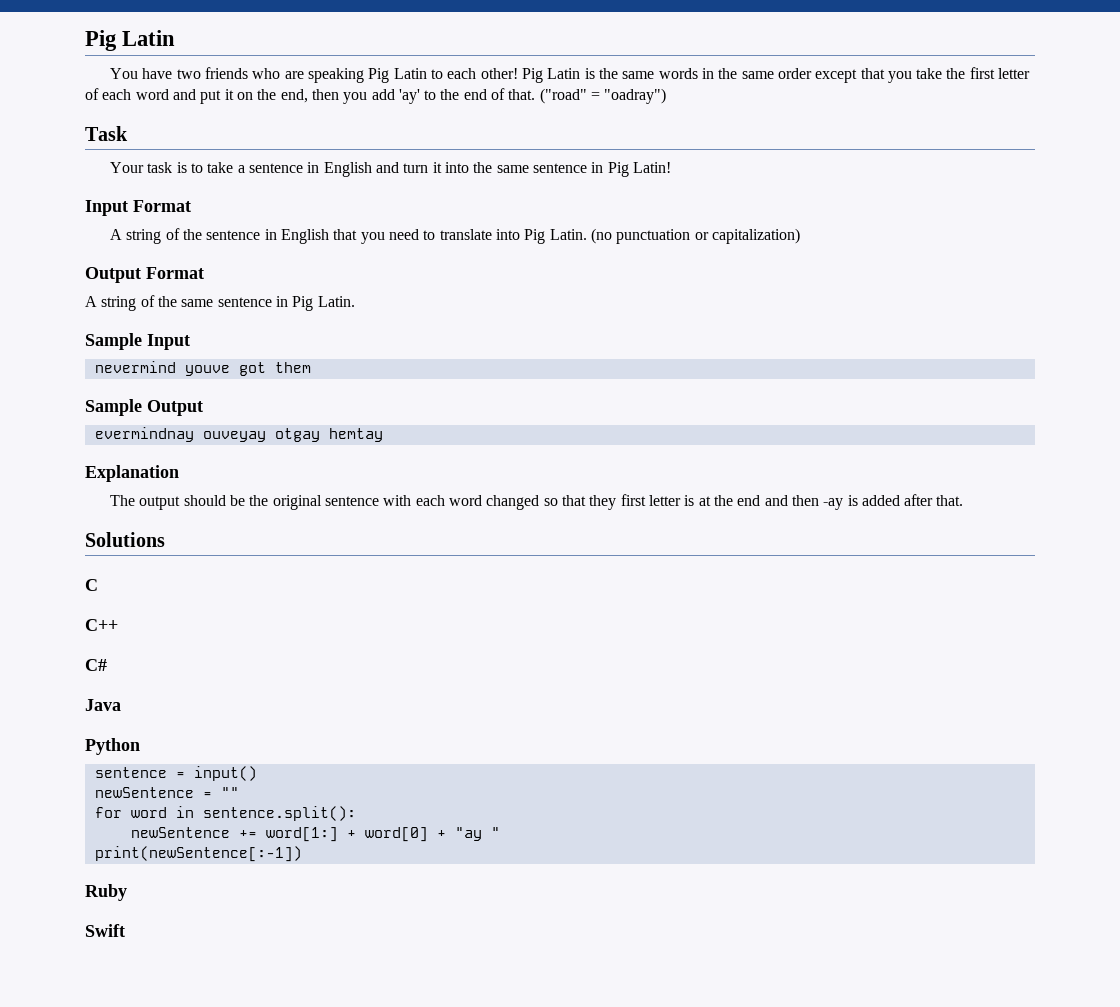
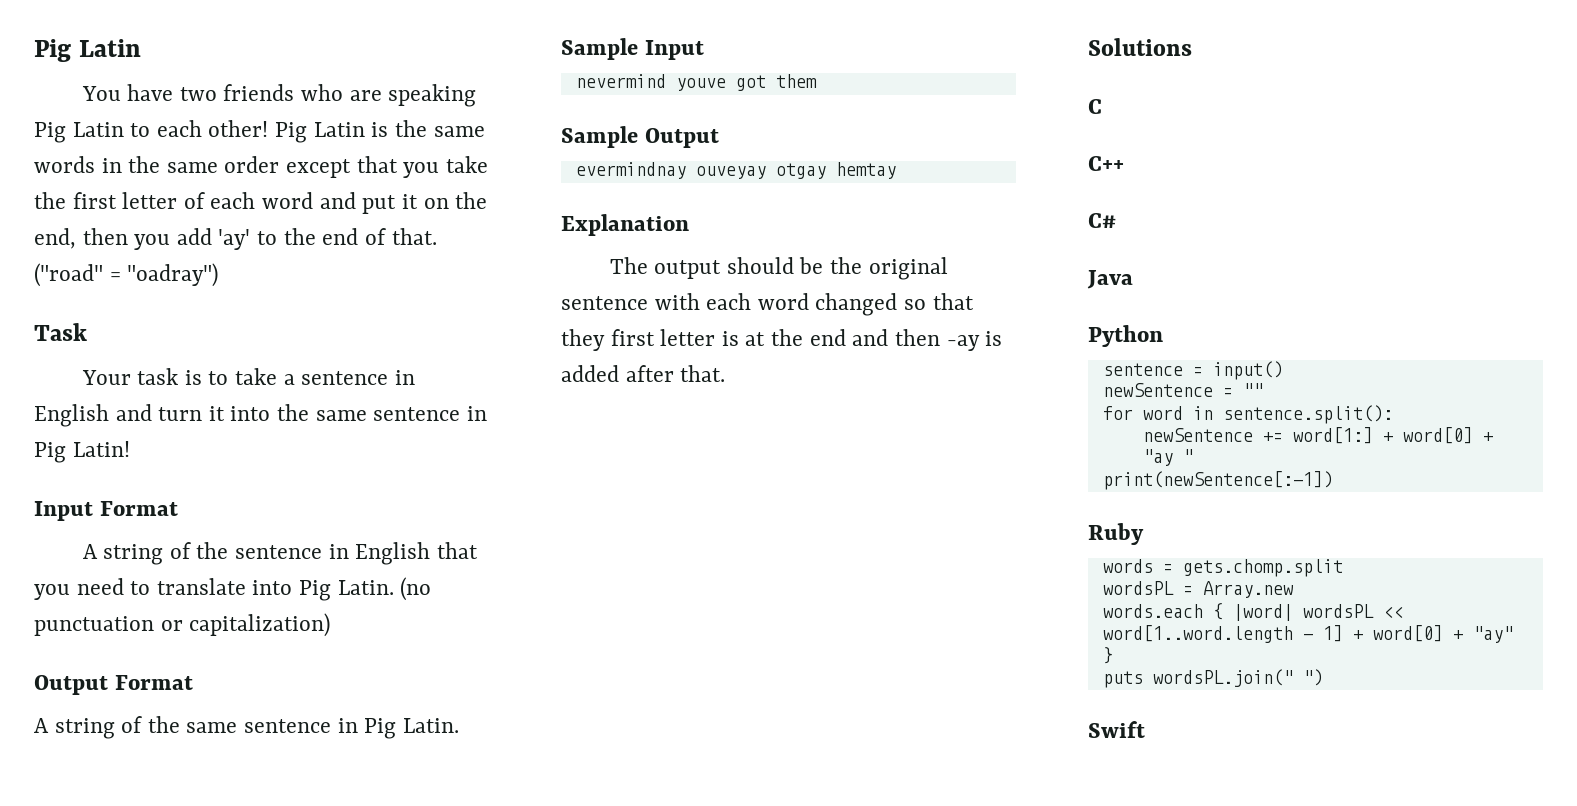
(127, 892) none -> [1102,559,1343,577] [1102,581,1294,598] [1102,603,1403,621] [1102,625,1513,643] [1102,647,1113,664] [1102,669,1323,688] // words = gets.chomp.split // wordsPL = Array.new // words.each { |word| wordsPL << word[1..word.length - 1] + word[0] + "ay" } // puts wordsPL.join(" ")

